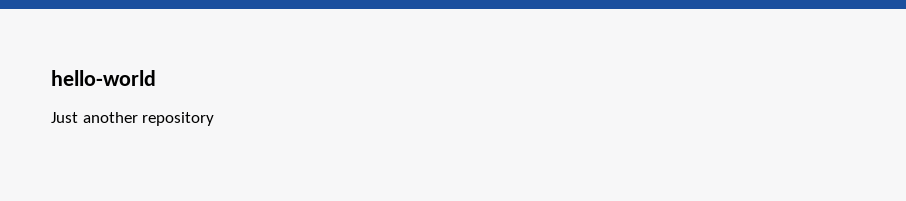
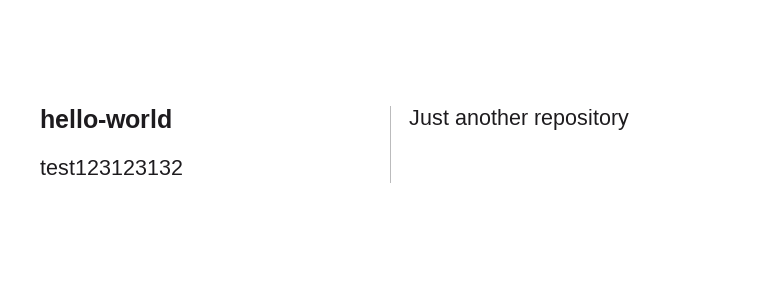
(156, 78) none -> [40,160,183,175] // test123123132

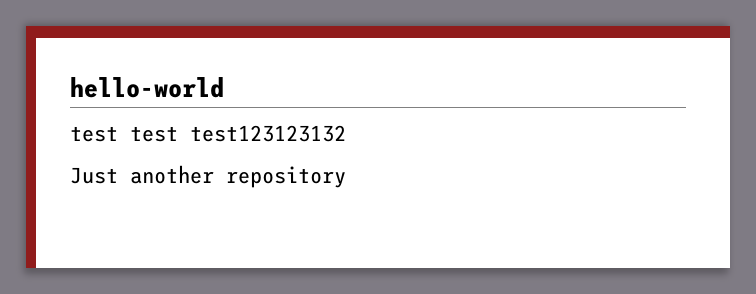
(172, 118) none -> [70,126,178,142] test test

